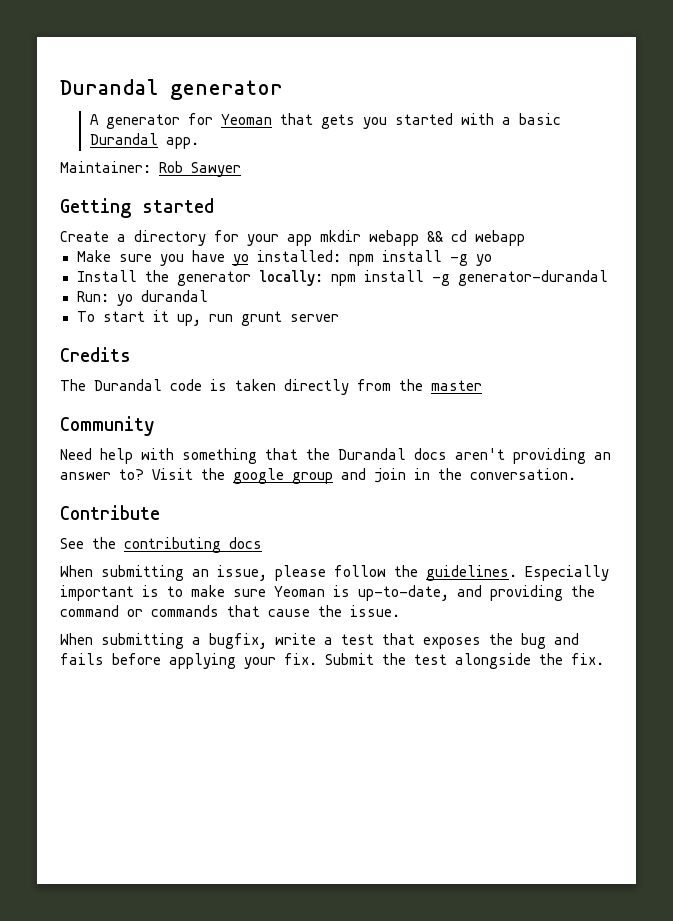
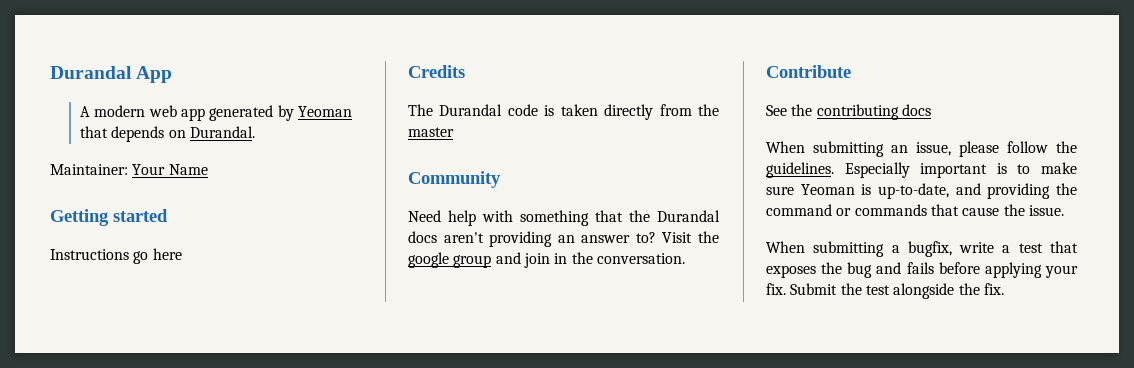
[60,79,283,100] Durandal generator -> [50,66,173,83] Durandal App
[105,113,561,129] [89,133,199,149] generator for Yeoman that gets you started with a basic Durandal app. -> [94,105,352,121] [80,126,255,142] modern web app generated by Yeoman that depends on Durandal.
[159,161,241,177] Rob Sawyer -> [132,164,208,175] Your Name
[60,230,525,246] [76,250,492,266] [76,270,608,286] [76,290,208,306] [76,310,339,326] Create a directory for your app mkdir webapp && cd webapp // Make sure you have yo installed: npm install -g yo // Install the generator locally: npm install -g generator-durandal // Run: yo durandal // To start it up, run grunt server -> [50,248,182,264] Instructions go here

